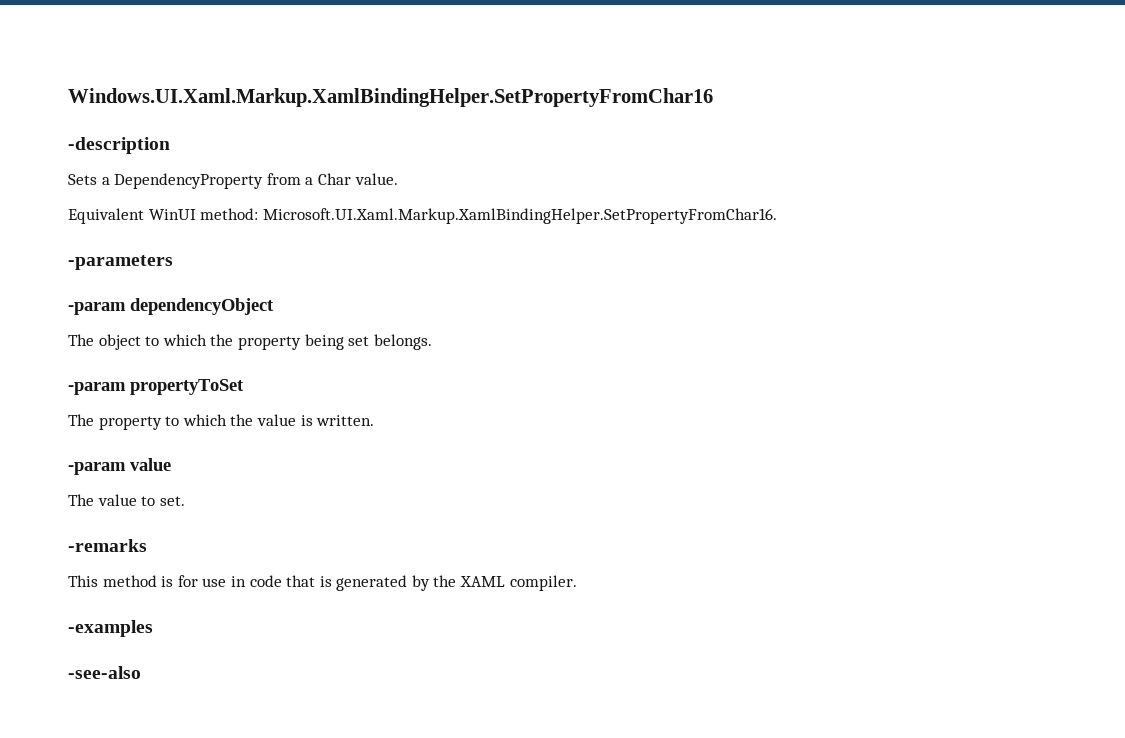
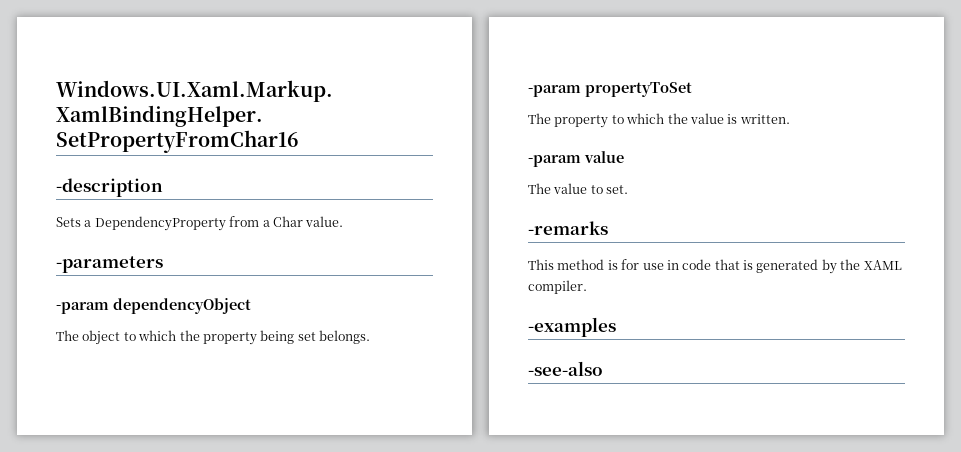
[68,208,777,224] // Equivalent WinUI method: Microsoft.UI.Xaml.Markup.XamlBindingHelper.SetPropertyFromChar16. -> (344, 221) none

